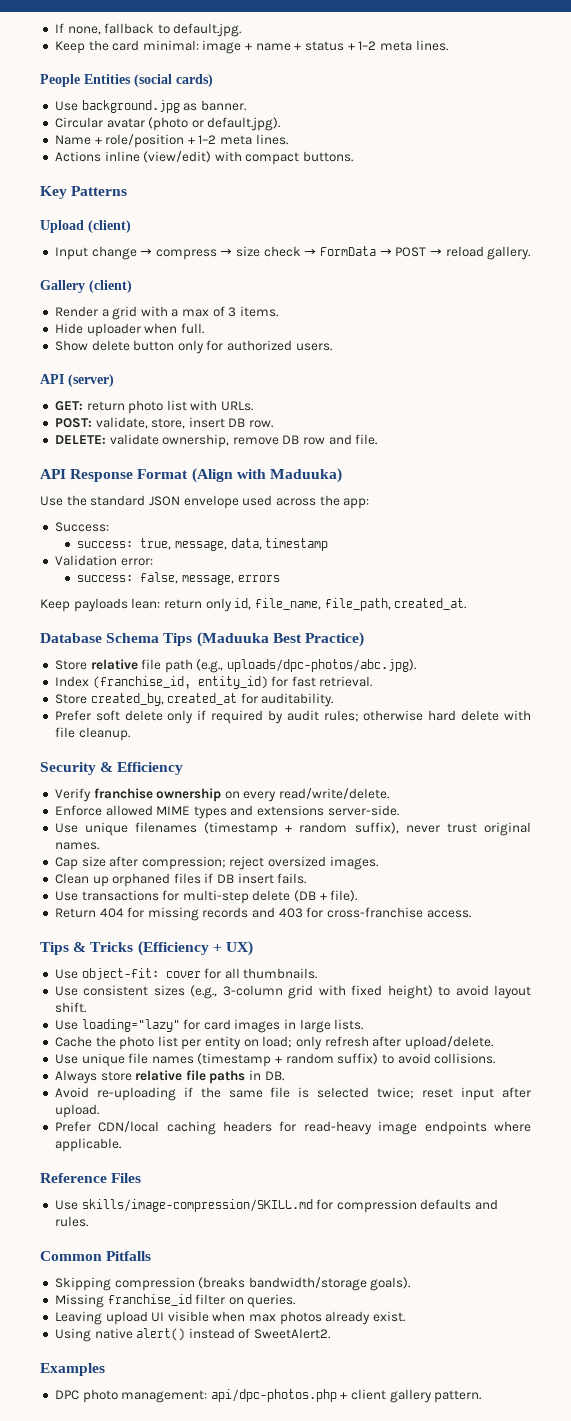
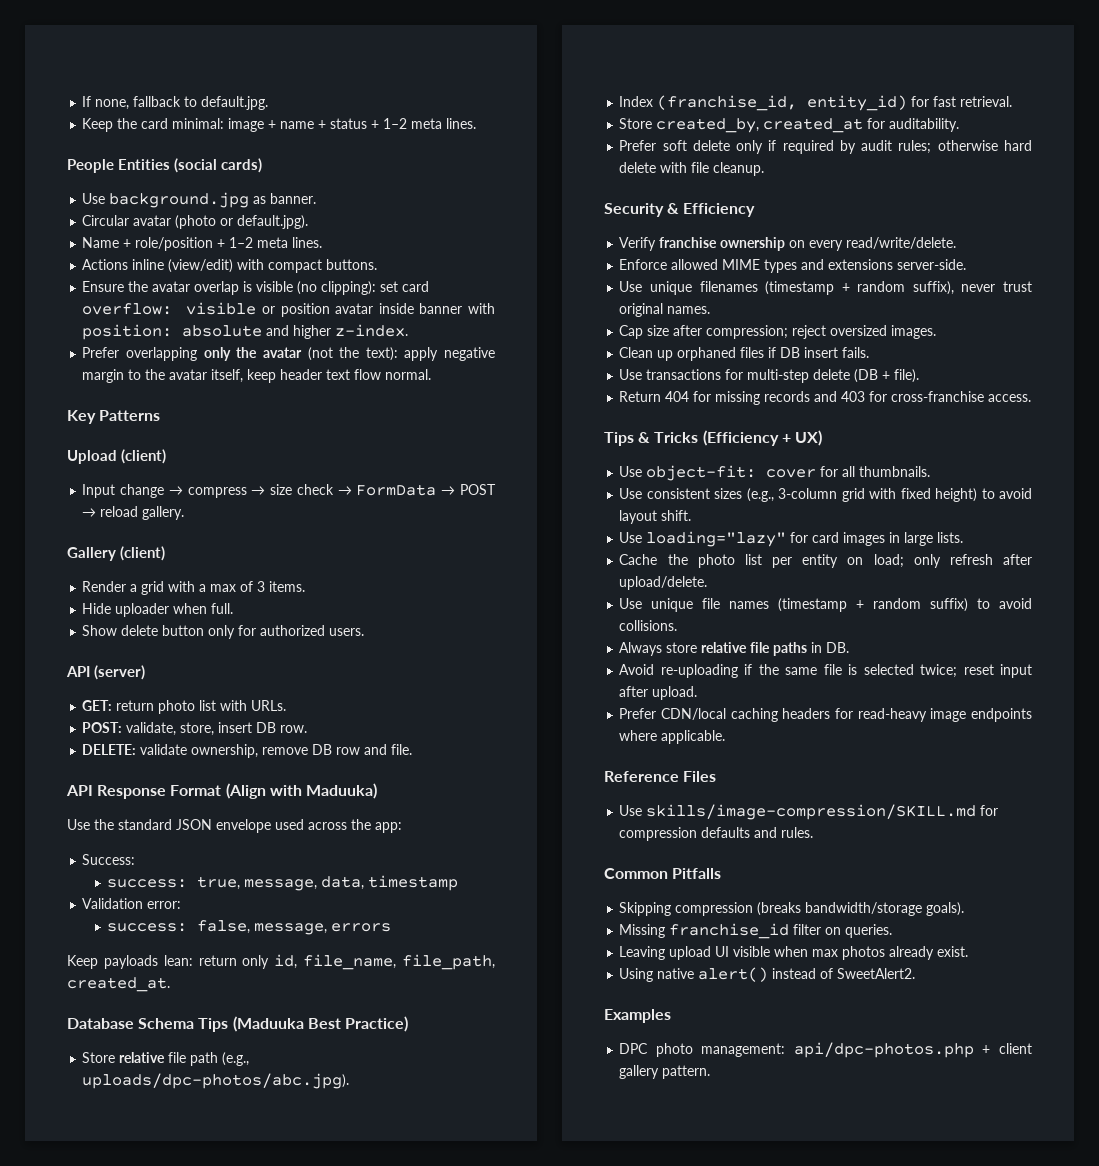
(354, 156) none -> [82,281,430,295] [82,302,496,317] [82,324,409,340] [82,347,495,361] [82,369,432,383] // Ensure the avatar overlap is visible (no clipping): set card overflow: visible or position avatar inside banner with position: absolute and higher z-index. // Prefer overlapping only the avatar (not the text): apply negative margin to the avatar itself, keep header text flow normal.

